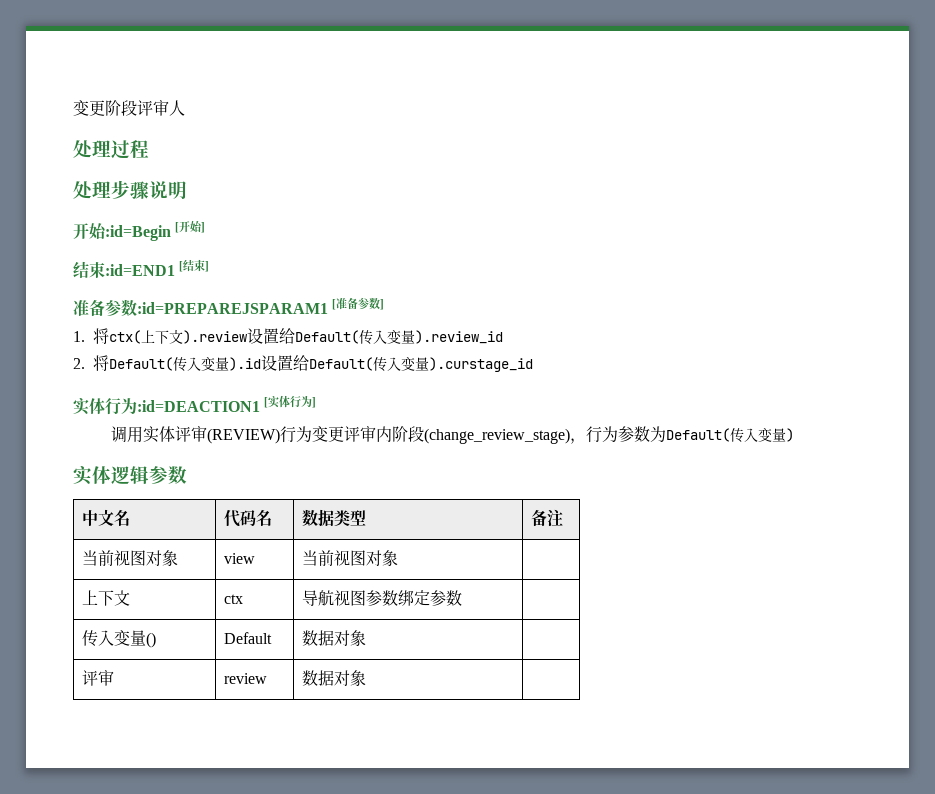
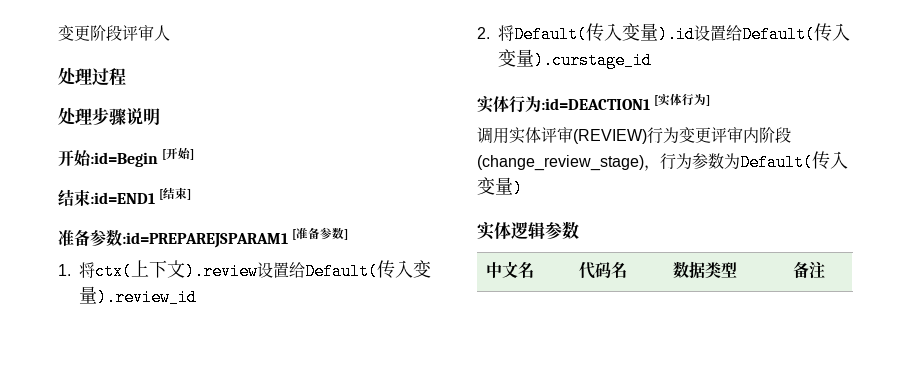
[81,550,178,566] [223,553,255,564] [301,550,398,566] [81,590,130,606] [223,594,243,604] [301,590,462,606] [81,630,156,648] [223,632,272,644] [301,630,366,646] [81,669,114,686] [223,673,267,684] [301,670,366,686] // 当前视图对象 | view | 当前视图对象 | // 上下文 | ctx | 导航视图参数绑定参数 | // 传入变量() | Default | 数据对象 | // 评审 | review | 数据对象 | -> (825, 270) none

